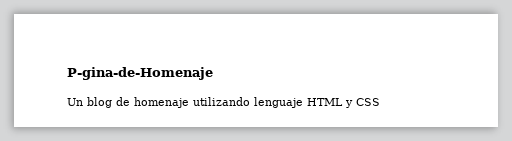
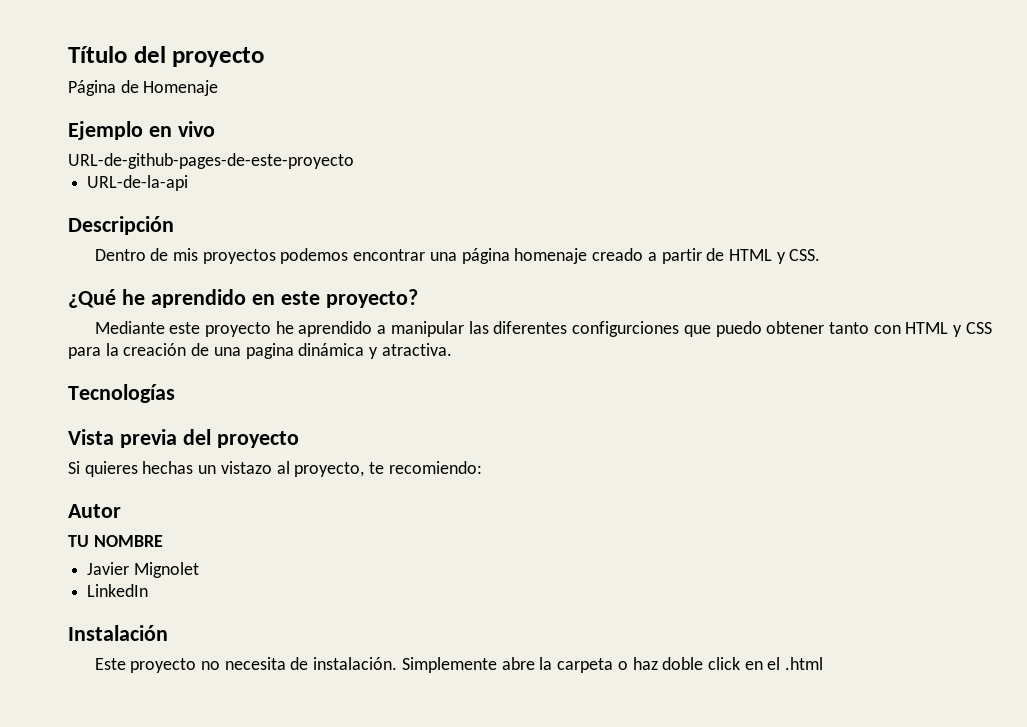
[67,67,213,80] [67,97,380,108] P-gina-de-Homenaje // Un blog de homenaje utilizando lenguaje HTML y CSS -> [68,46,265,67] [68,80,219,96] [68,121,215,140] [68,153,354,169] [87,175,189,191] [68,216,174,235] [94,248,821,264] [68,289,418,308] [94,321,992,337] [68,343,452,359] [68,384,175,403] [68,429,299,448] [68,461,482,477] [68,504,121,518] [68,535,163,547] [87,562,199,578] [87,584,149,597] [68,625,168,641] [94,657,824,673] Título del proyecto // Página de Homenaje // Ejemplo en vivo // URL-de-github-pages-de-este-proyecto // URL-de-la-api // Descripción // Dentro de mis proyectos podemos encontrar una página homenaje creado a partir de HTML y CSS. // ¿Qué he aprendido en este proyecto? // Mediante este proyecto he aprendido a manipular las diferentes configurciones que puedo obtener tanto con HTML y CSS para la creación de una pagina dinámica y atractiva. // Tecnologías // Vista previa del proyecto // Si quieres hechas un vistazo al proyecto, te recomiendo: // Autor // TU NOMBRE // Javier Mignolet // LinkedIn // Instalación // Este proyecto no necesita de instalación. Simplemente abre la carpeta o haz doble click en el .html

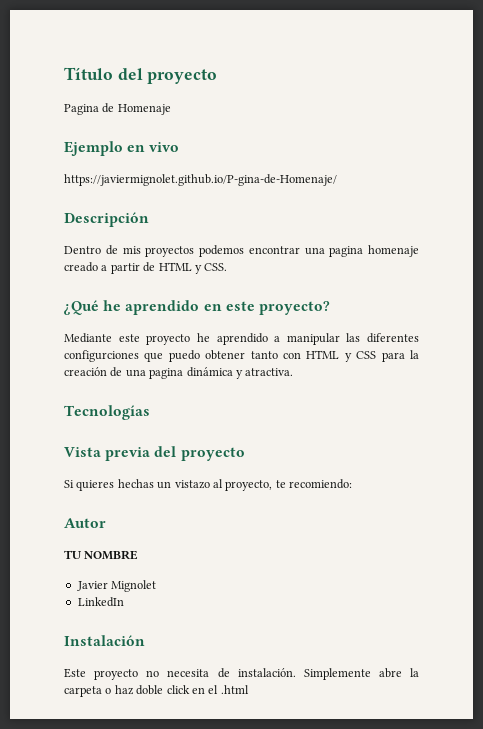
[68,80,116,96] Página -> [64,104,99,115] Pagina
[68,153,354,169] [87,175,189,191] URL-de-github-pages-de-este-proyecto // URL-de-la-api -> [64,174,337,186] https://javiermignolet.github.io/P-gina-de-Homenaje/
[461,248,510,264] página -> [329,246,364,257] pagina

